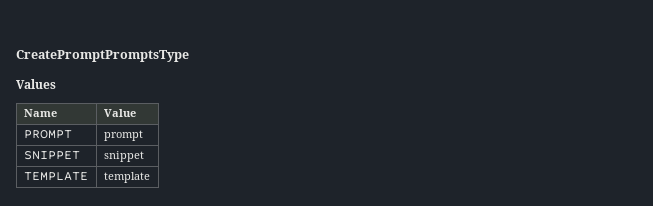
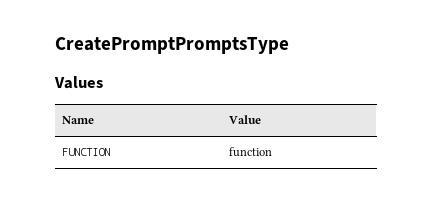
[23,130,72,139] [103,130,143,141] [23,151,80,160] [103,151,144,162] [23,172,88,181] [103,172,150,183] PROMPT | prompt // SNIPPET | snippet // TEMPLATE | template -> [62,148,111,156] [229,147,273,157] FUNCTION | function

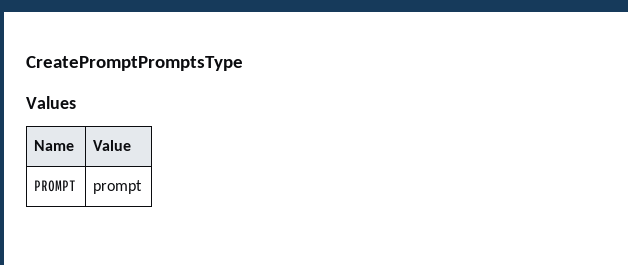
[62,148,111,156] [229,147,273,157] FUNCTION | function -> [34,180,77,192] [93,180,143,194] PROMPT | prompt

